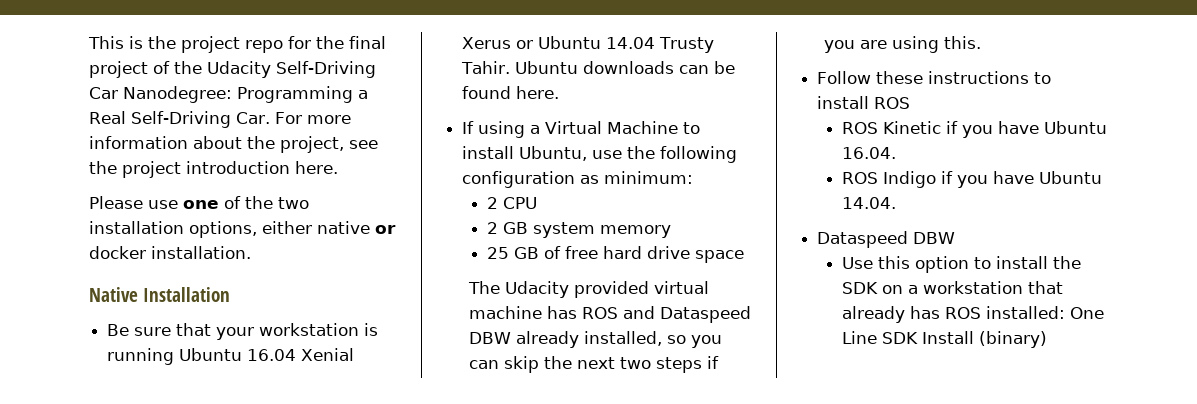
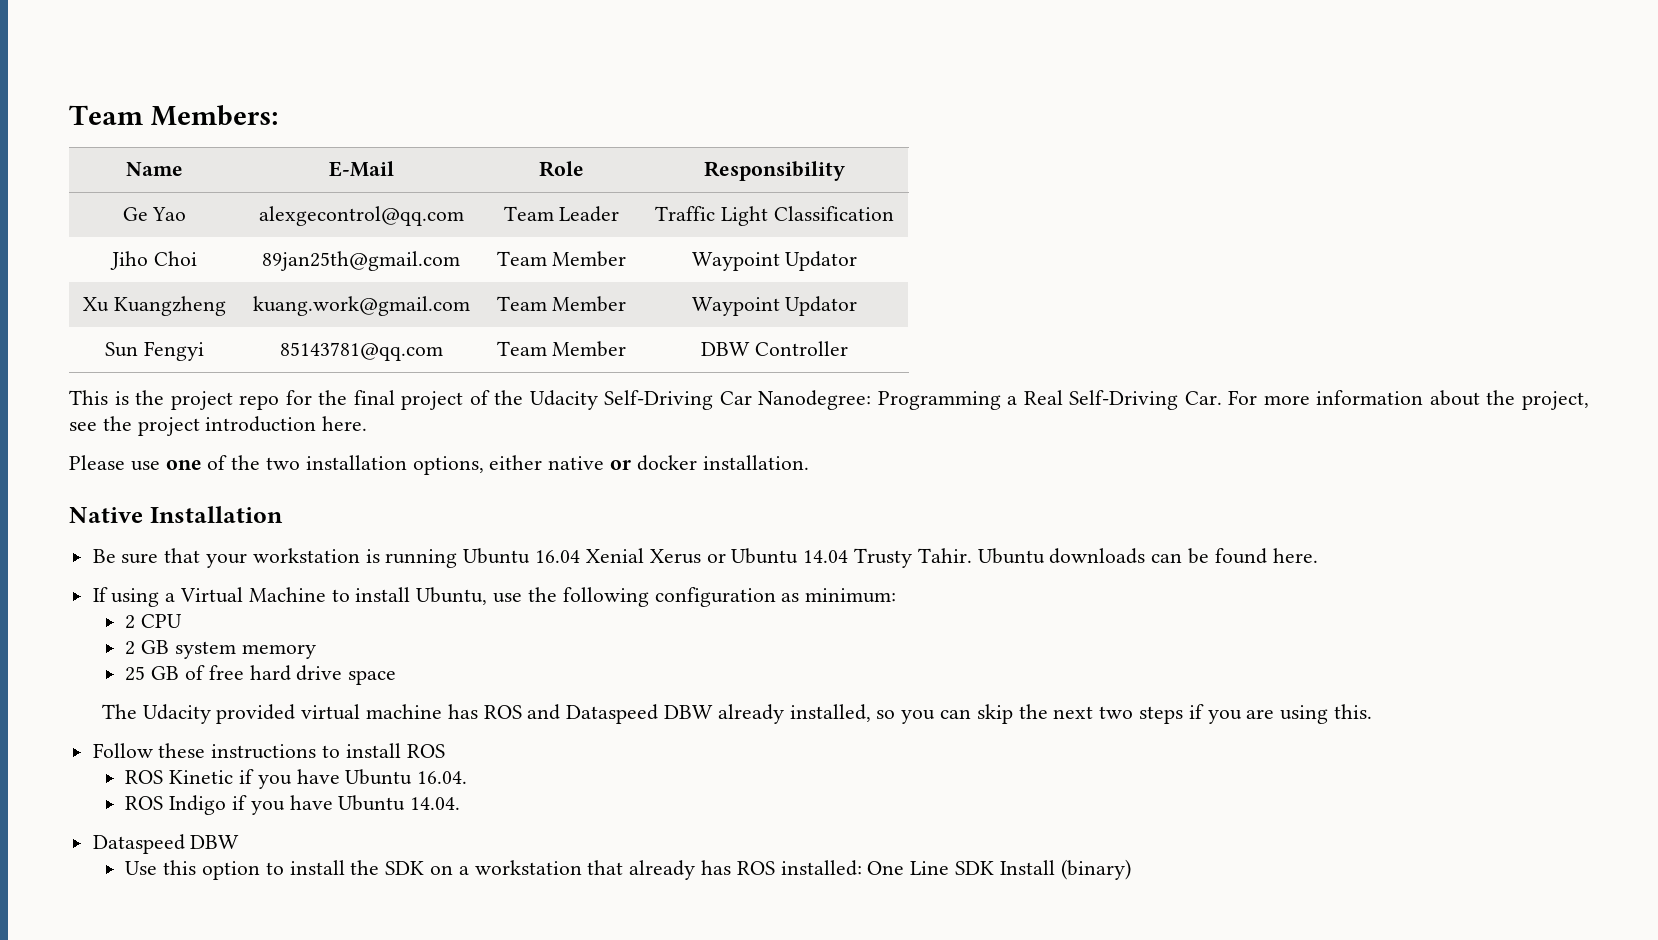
(88, 42) none -> [69,105,278,126] [126,162,183,176] [328,161,394,177] [539,161,584,177] [704,161,845,181] [122,207,187,221] [258,206,464,226] [503,206,620,222] [655,206,894,226] [110,251,197,270] [262,251,460,271] [496,251,627,267] [691,251,858,271] [83,296,226,316] [252,296,470,316] [496,296,627,312] [691,296,858,316] [105,341,204,361] [279,342,443,361] [496,341,627,357] [701,341,848,356] Team Members: // Name | E-Mail | Role | Responsibility // Ge Yao | alexgecontrol@qq.com | Team Leader | Traffic Light Classification // Jiho Choi | 89jan25th@gmail.com | Team Member | Waypoint Updator // Xu Kuangzheng | kuang.work@gmail.com | Team Member | Waypoint Updator // Sun Fengyi | 85143781@qq.com | Team Member | DBW Controller //

